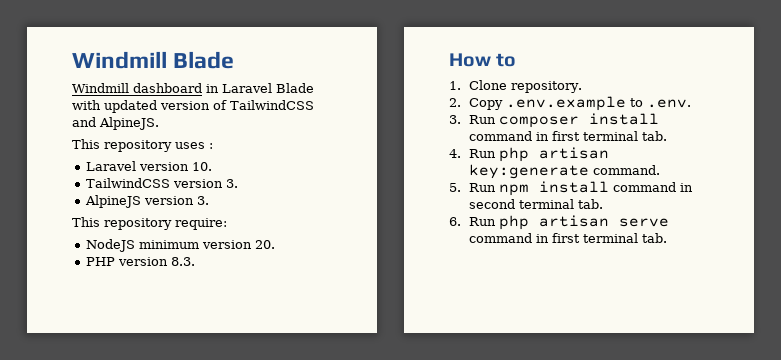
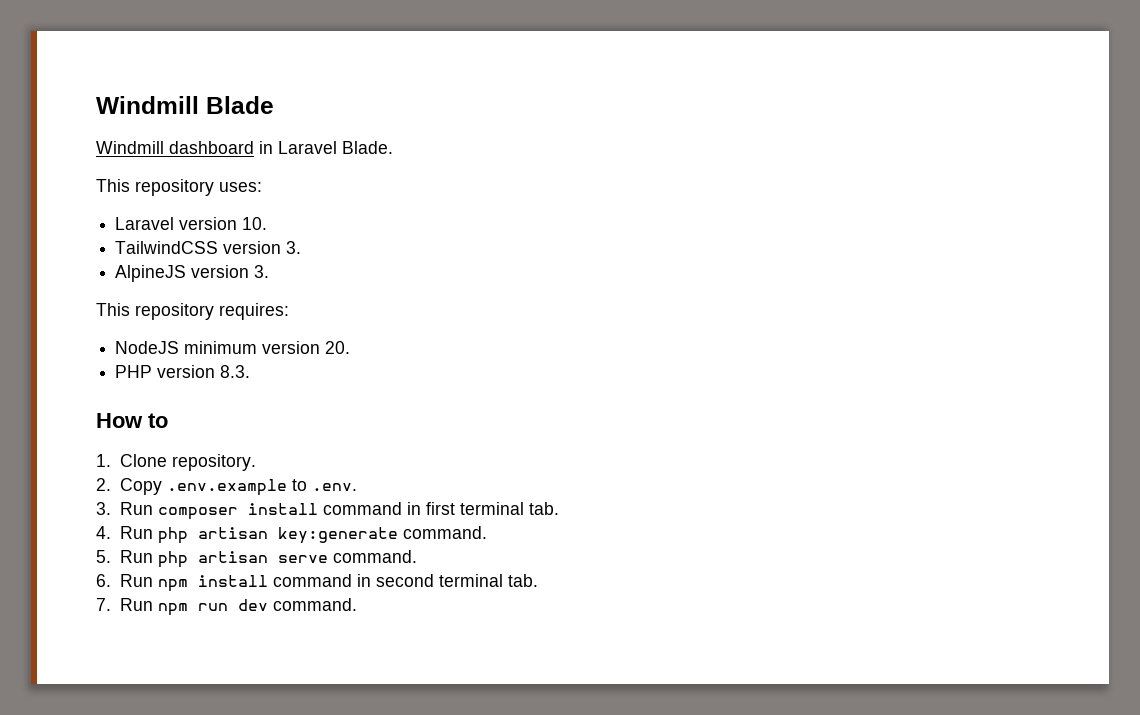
[276,83,314,93] [72,100,314,113] [72,117,159,130] [72,139,213,152] Blade with updated version of TailwindCSS and AlpineJS. // This repository uses : -> [342,141,393,154] [96,179,262,196] Blade. // This repository uses:
[175,218,227,230] require: -> [219,303,289,320] requires:
(496, 187) none -> [158,550,418,568] [96,574,154,587] php artisan serve command. // 6. Run
[449,215,669,230] [468,233,667,243] 6. Run php artisan serve command in first terminal tab. -> [96,598,358,616] 7. Run npm run dev command.

